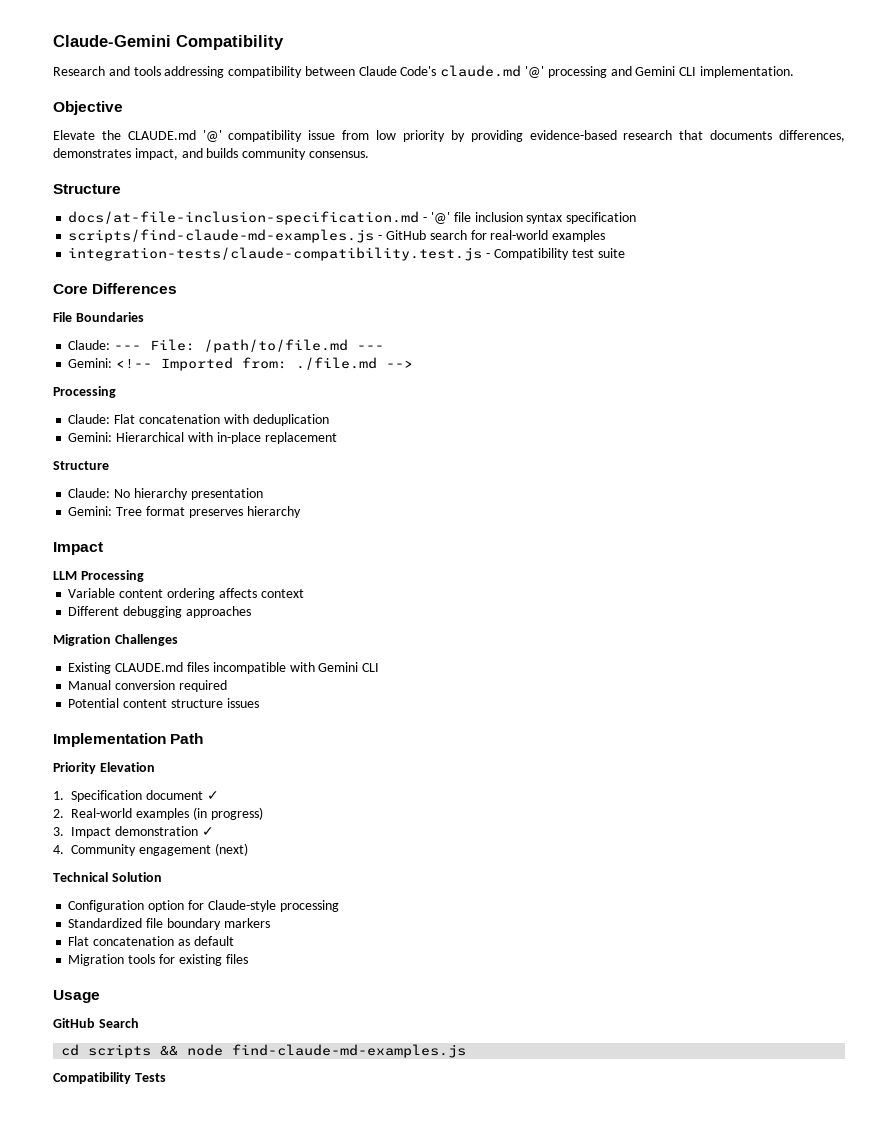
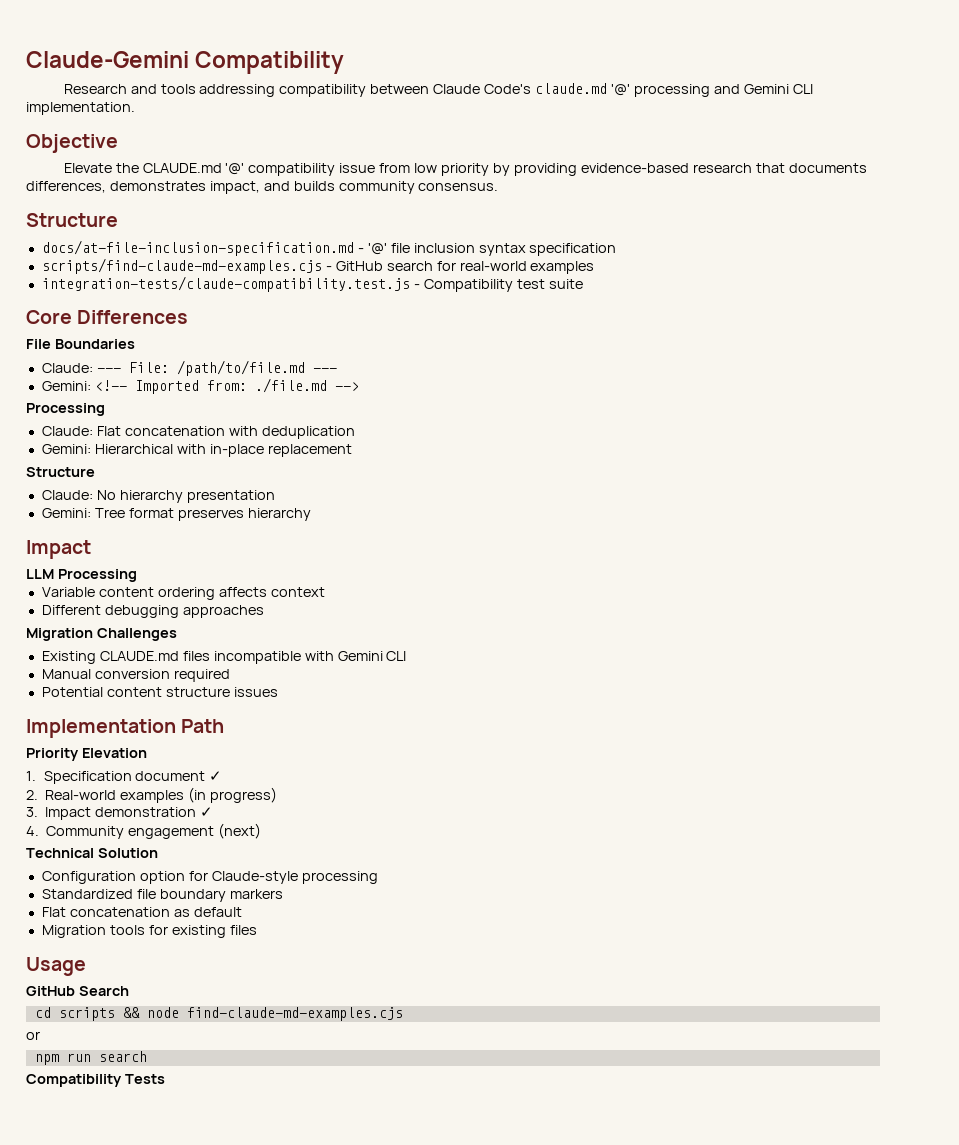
[68,229,375,243] scripts/find-claude-md-examples.js -> [41,258,322,274] scripts/find-claude-md-examples.cjs
[232,1044,467,1058] find-claude-md-examples.js -> [186,1007,403,1021] [26,1031,40,1040] [34,1051,147,1065] find-claude-md-examples.cjs // or // npm run search

